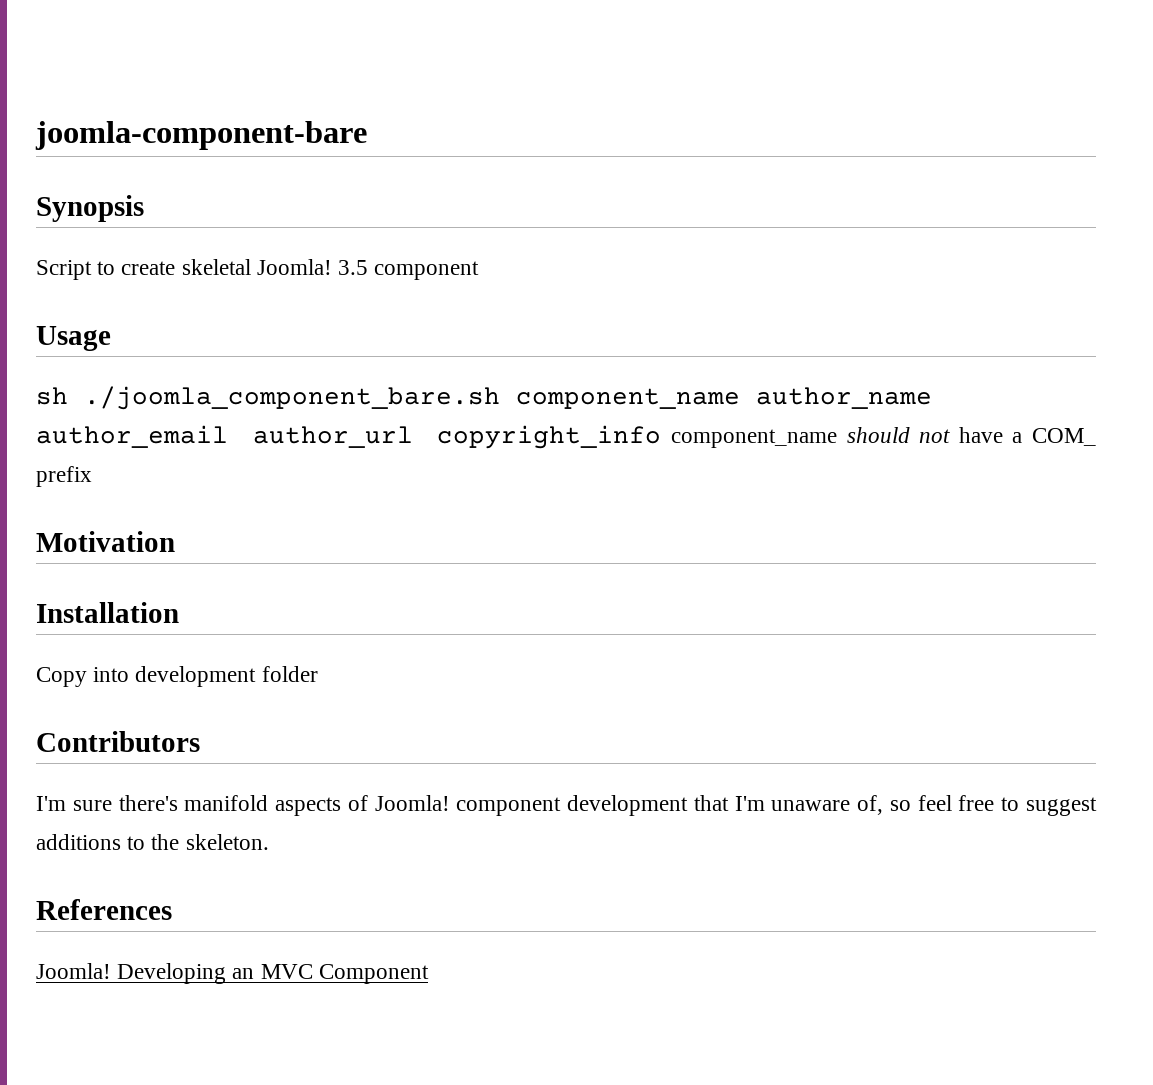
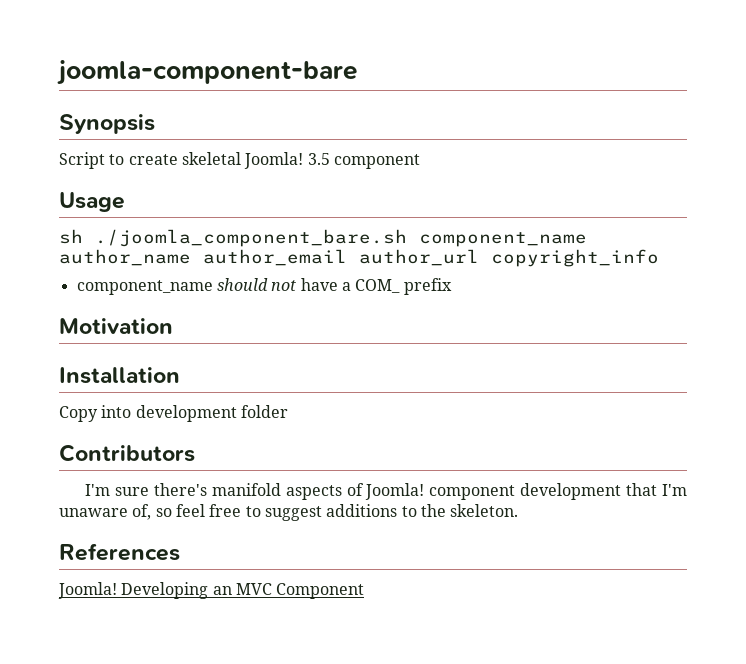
(662, 437) none -> (659, 258) //

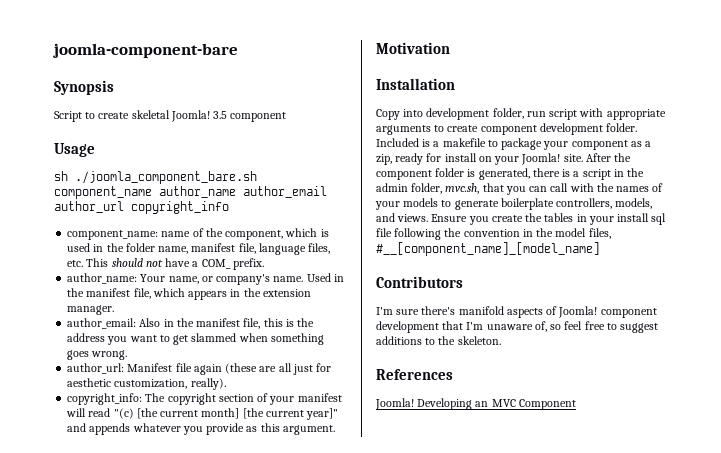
[76,280,213,295] component_name -> [67,228,329,240] [67,243,331,255] [67,258,109,267] component_name: name of the component, which is used in the folder name, manifest file, language files, etc. This
[403,278,452,295] prefix -> [232,258,264,270] [67,273,344,285] [67,288,311,300] [67,305,115,315] [67,318,315,329] [67,333,324,345] [67,350,128,360] [67,363,332,375] [67,378,226,390] [67,393,342,405] [66,408,339,420] [67,423,335,435] prefix. // author_name: Your name, or company's name. Used in the manifest file, which appears in the extension manager. // author_email: Also in the manifest file, this is the address you want to get slammed when something goes wrong. // author_url: Manifest file again (these are all just for aesthetic customization, really). // copyright_info: The copyright section of your manifest will read "(c) [the current month] [the current year]" and appends whatever you provide as this argument.
[240,405,288,418] folder -> [492,108,666,120] [376,123,638,135] [376,138,652,150] [376,153,632,165] [376,168,645,180] [376,183,664,195] [375,198,653,210] [376,213,667,225] [376,228,611,240] [376,242,600,256] folder, run script with appropriate arguments to create component development folder. Included is a makefile to package your component as a zip, ready for install on your Joomla! site. After the component folder is generated, there is a script in the admin folder, mvc.sh, that you can call with the names of your models to generate boilerplate controllers, models, and views. Ensure you create the tables in your install sql file following the convention in the model files, #__[component_name]_[model_name]

